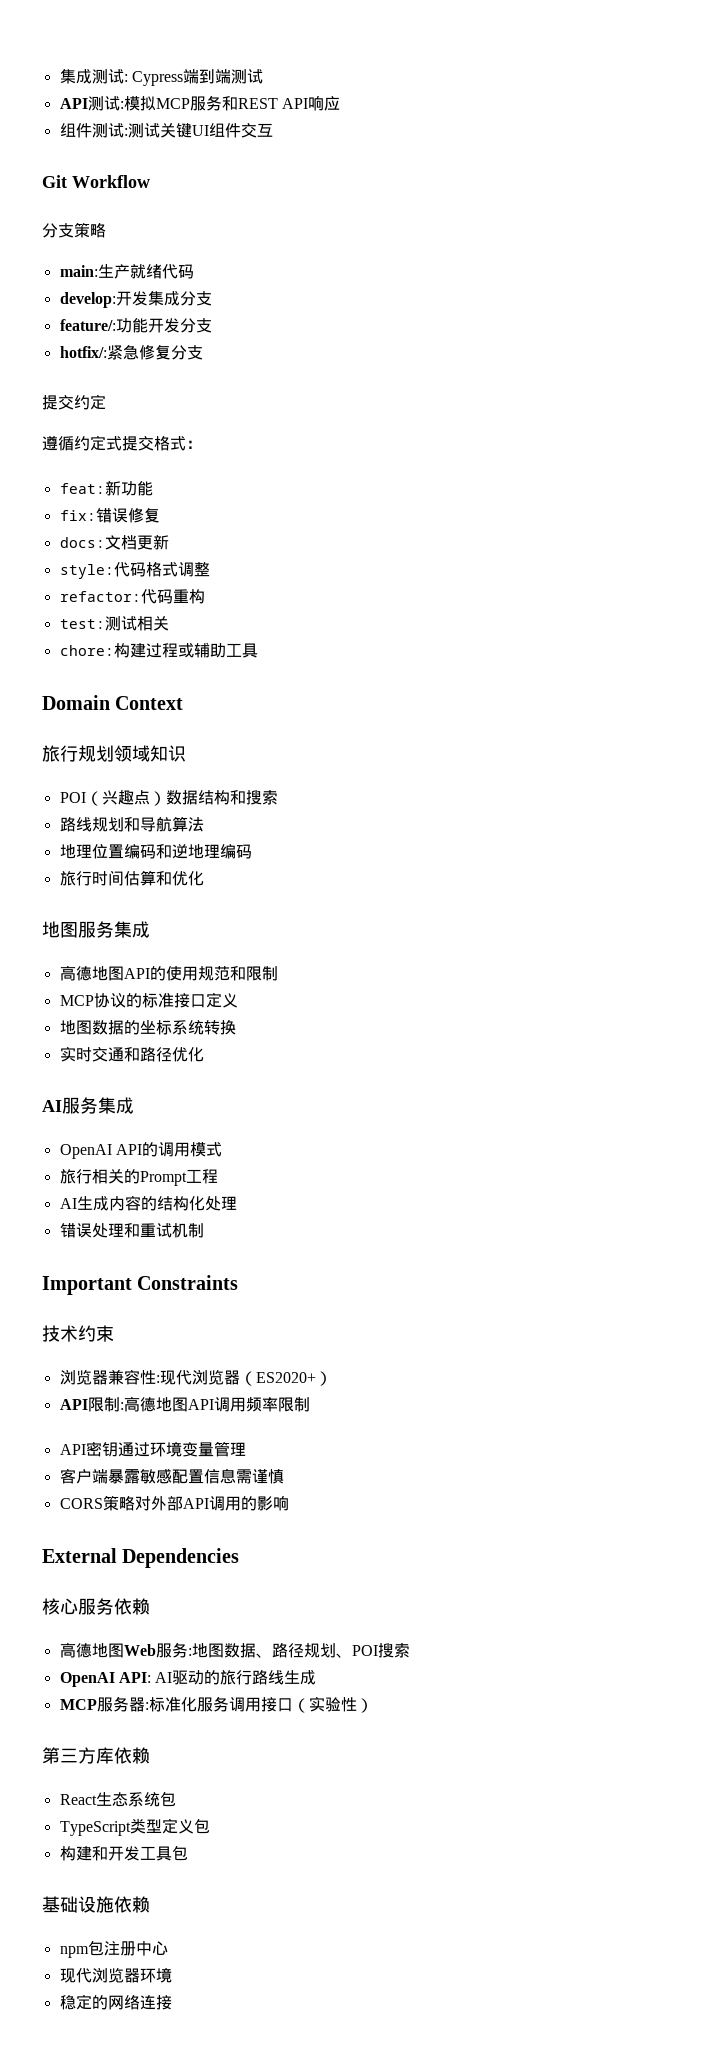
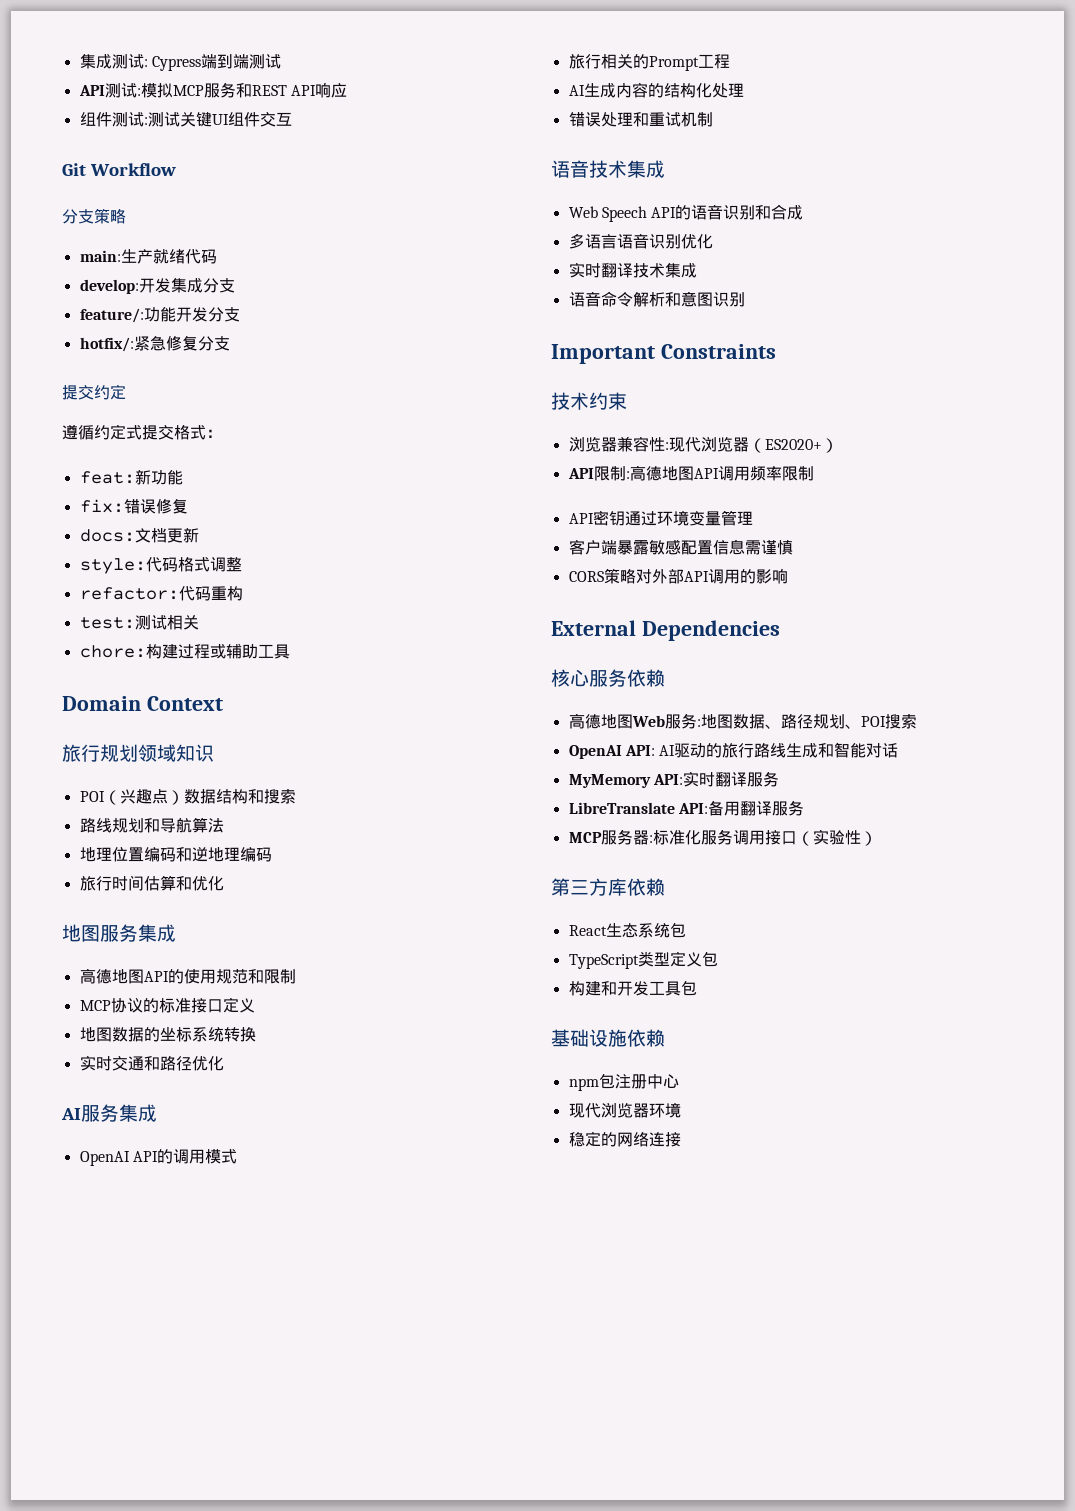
(204, 1230) none -> [551,160,665,178] [568,204,804,222] [568,233,713,249] [568,262,697,278] [568,291,745,307] // 语音技术集成 // Web Speech API的语音识别和合成 // 多语言语音识别优化 // 实时翻译技术集成 // 语音命令解析和意图识别
(317, 1677) none -> [818,742,899,758] [568,771,779,788] [568,800,804,816] 和智能对话 // MyMemory API:实时翻译服务 // LibreTranslate API:备用翻译服务

